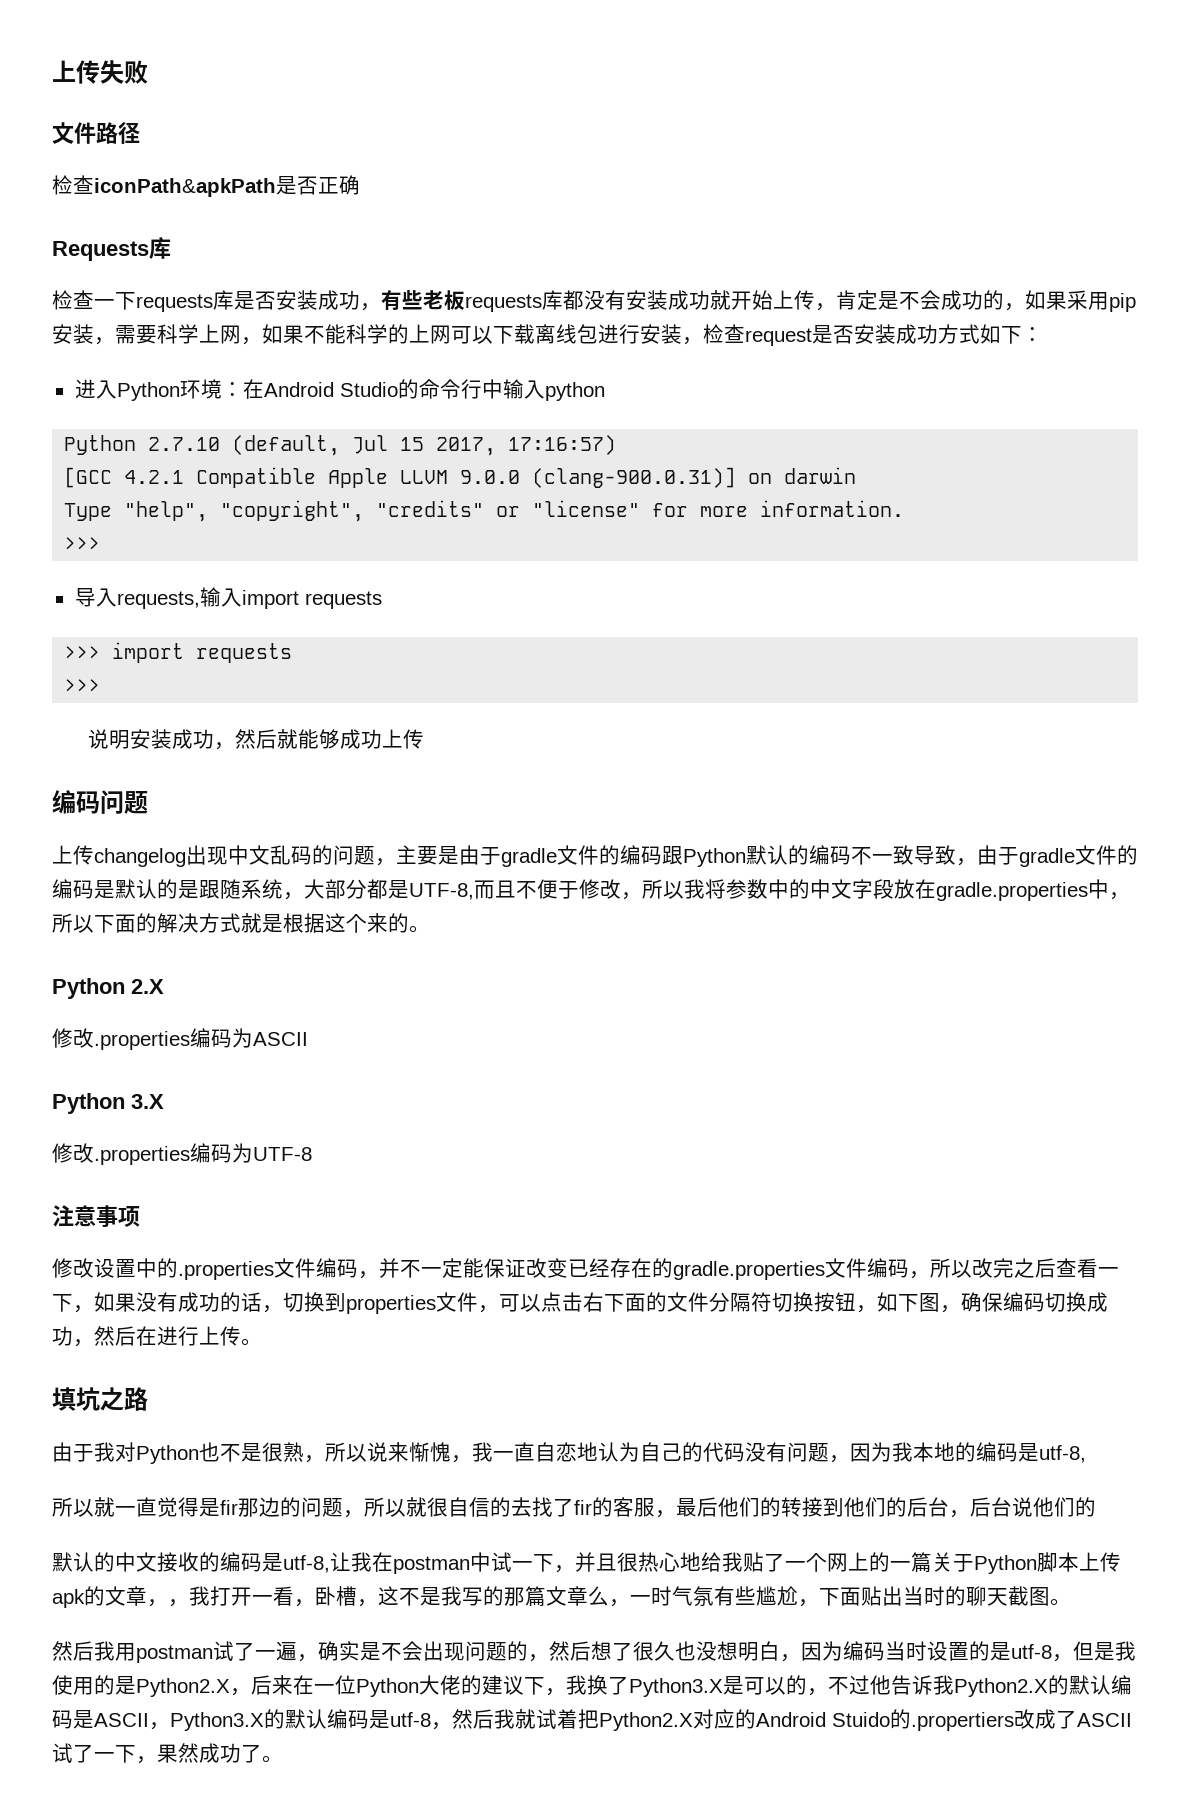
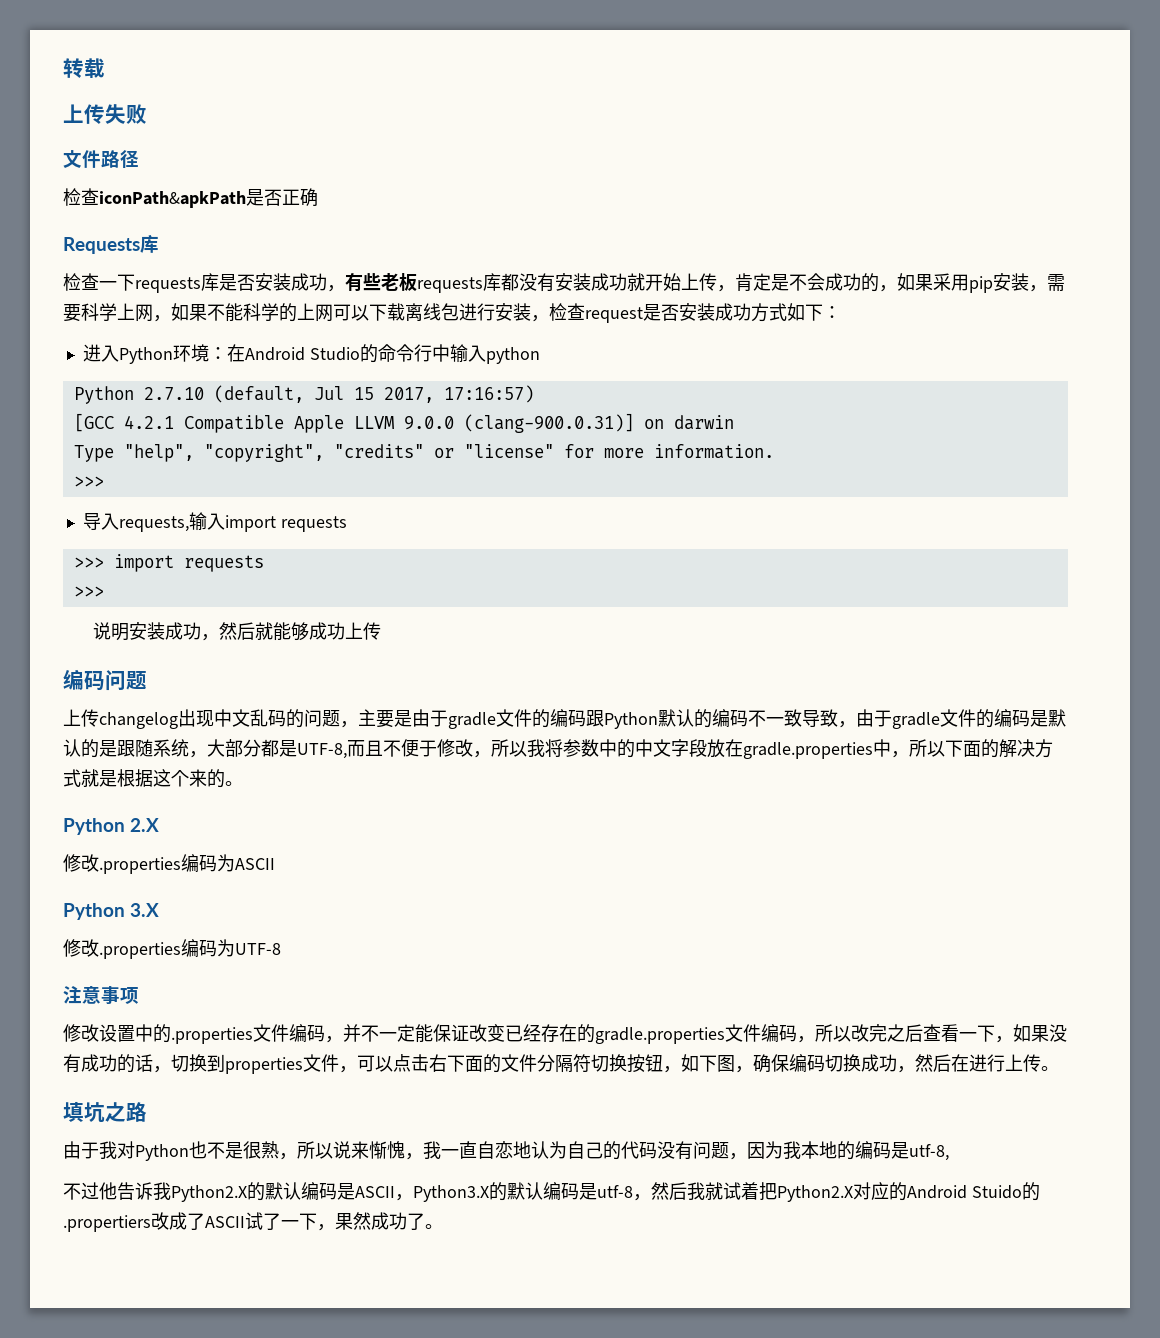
(52, 71) none -> [63,58,105,78] 转载 //
[52,1497,1096,1518] [52,1552,1121,1574] [52,1586,1071,1608] [52,1641,1136,1663] [52,1675,828,1697] 所以就一直觉得是fir那边的问题，所以就很自信的去找了fir的客服，最后他们的转接到他们的后台，后台说他们的 // 默认的中文接收的编码是utf-8,让我在postman中试一下，并且很热心地给我贴了一个网上的一篇关于Python脚本上传apk的文章，，我打开一看，卧槽，这不是我写的那篇文章么，一时气氛有些尴尬，下面贴出当时的聊天截图。 // 然后我用postman试了一遍，确实是不会出现问题的，然后想了很久也没想明白，因为编码当时设置的是utf-8，但是我使用的是Python2.X，后来在一位Python大佬的建议下，我换了Python3.X是可以的， -> (949, 1152) none

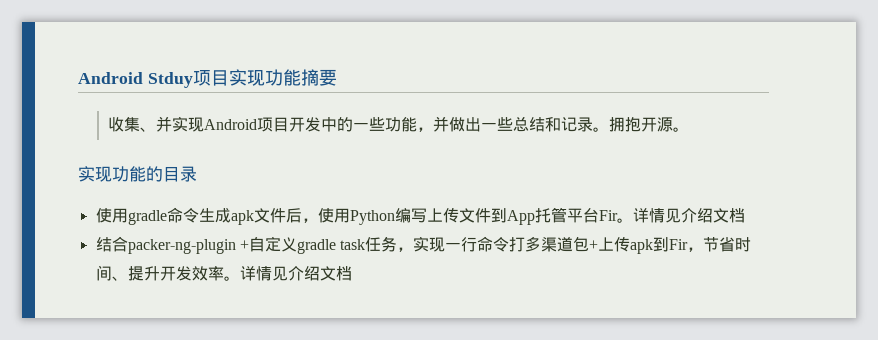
[63,58,105,78] [63,104,147,124] [63,150,139,168] [63,188,318,208] [63,235,159,254] [63,273,1065,293] [63,303,841,323] [82,344,540,364] [73,385,534,404] [73,413,734,433] [73,444,774,462] [73,476,104,487] [82,512,347,532] [73,554,264,572] [73,586,104,597] [92,622,381,641] [63,669,147,691] [63,709,1066,729] [63,739,1053,759] [63,769,243,788] [63,818,159,835] [63,854,275,874] [63,903,159,920] [63,939,281,959] [63,986,139,1004] [63,1024,1067,1044] [63,1054,1059,1074] [63,1101,147,1122] [63,1141,949,1161] [63,1182,1040,1202] [63,1212,443,1232] 转载 // 上传失败 // 文件路径 // 检查iconPath&apkPath是否正确 // Requests库 // 检查一下requests库是否安装成功，有些老板requests库都没有安装成功就开始上传，肯定是不会成功的，如果采用pip安装，需要科学上网，如果不能科学的上网可以下载离线包进行安装，检查request是否安装成功方式如下： // 进入Python环境：在Android Studio的命令行中输入python // Python 2.7.10 (default, Jul 15 2017, 17:16:57) // [GCC 4.2.1 Compatible Apple LLVM 9.0.0 (clang-900.0.31)] on darwin // Type "help", "copyright", "credits" or "license" for more information. // >>> // 导入requests,输入import requests // >>> import requests // >>> // 说明安装成功，然后就能够成功上传 // 编码问题 // 上传changelog出现中文乱码的问题，主要是由于gradle文件的编码跟Python默认的编码不一致导致，由于gradle文件的编码是默认的是跟随系统，大部分都是UTF-8,而且不便于修改，所以我将参数中的中文字段放在gradle.properties中，所以下面的解决方式就是根据这个来的。 // Python 2.X // 修改.properties编码为ASCII // Python 3.X // 修改.properties编码为UTF-8 // 注意事项 // 修改设置中的.properties文件编码，并不一定能保证改变已经存在的gradle.properties文件编码，所以改完之后查看一下，如果没有成功的话，切换到properties文件，可以点击右下面的文件分隔符切换按钮，如下图，确保编码切换成功，然后在进行上传。 // 填坑之路 // 由于我对Python也不是很熟，所以说来惭愧，我一直自恋地认为自己的代码没有问题，因为我本地的编码是utf-8, // 不过他告诉我Python2.X的默认编码是ASCII，Python3.X的默认编码是utf-8，然后我就试着把Python2.X对应的Android Stuido的.propertiers改成了ASCII试了一下，果然成功了。 -> [78,69,337,88] [108,116,690,132] [78,166,197,182] [95,207,745,225] [95,236,752,254] [95,265,352,281] Android Stduy项目实现功能摘要 // 收集、并实现Android项目开发中的一些功能，并做出一些总结和记录。拥抱开源。 // 实现功能的目录 // 使用gradle命令生成apk文件后，使用Python编写上传文件到App托管平台Fir。详情见介绍文档 // 结合packer-ng-plugin +自定义gradle task任务，实现一行命令打多渠道包+上传apk到Fir，节省时间、提升开发效率。详情见介绍文档

